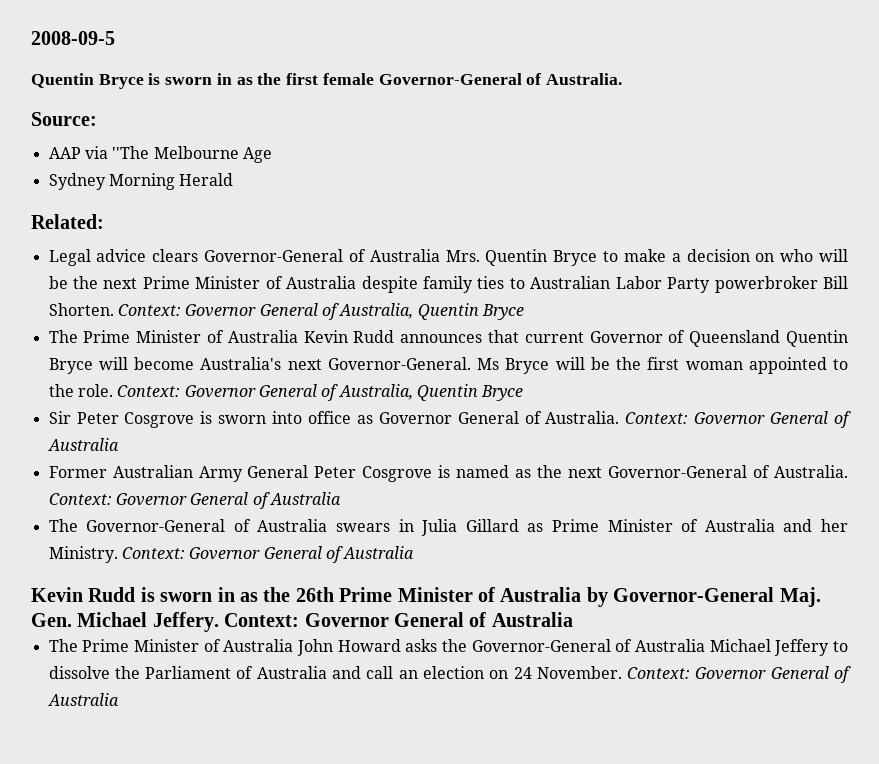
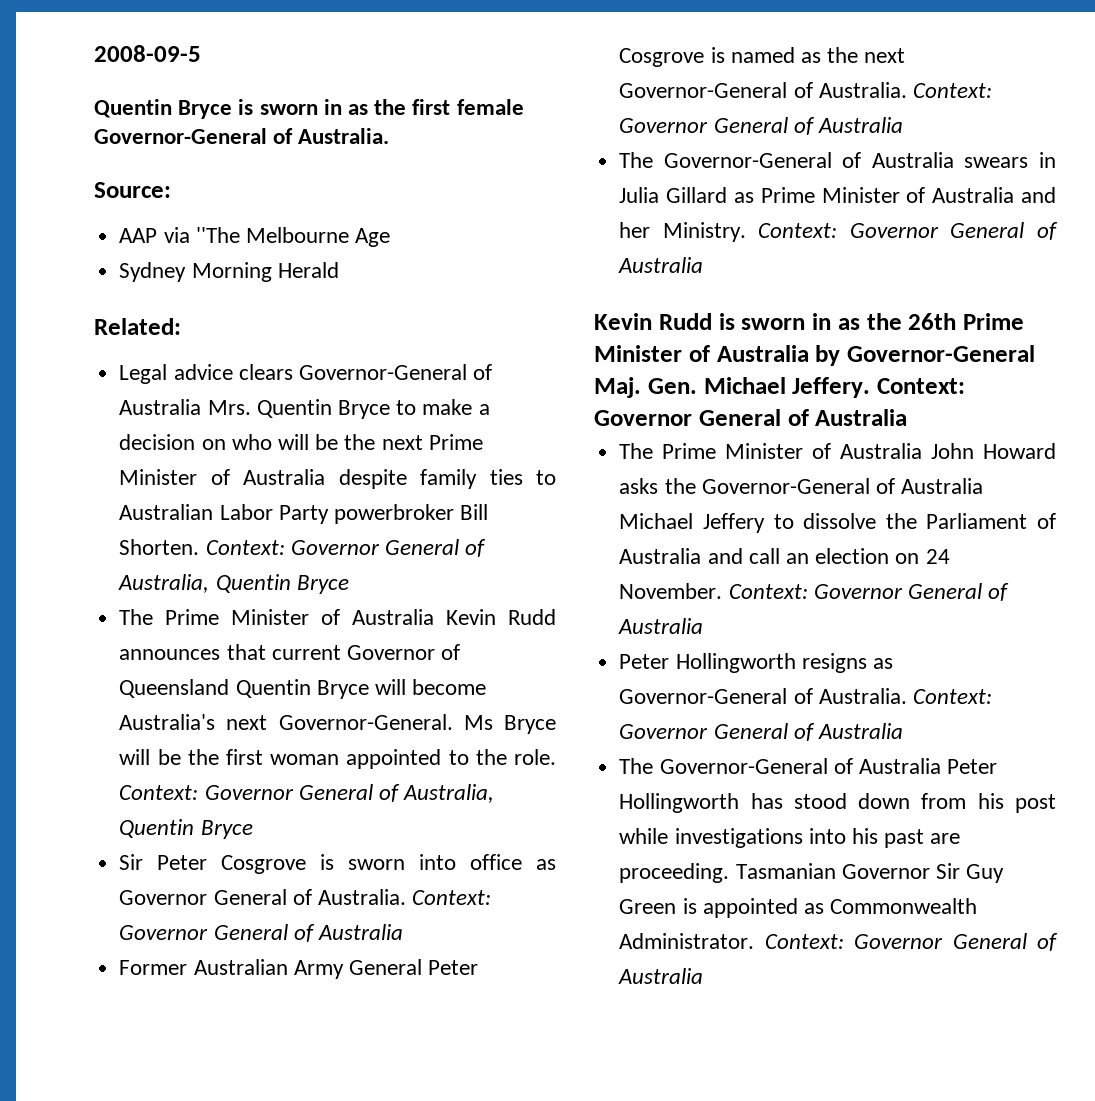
(119, 699) none -> [619,653,893,673] [619,688,992,704] [619,723,903,741] [619,758,998,774] [619,793,1056,813] [619,828,961,848] [619,863,1005,883] [619,898,978,918] [619,933,1058,951] [618,968,704,984] // Peter Hollingworth resigns as Governor-General of Australia. Context: Governor General of Australia // The Governor-General of Australia Peter Hollingworth has stood down from his post while investigations into his past are proceeding. Tasmanian Governor Sir Guy Green is appointed as Commonwealth Administrator. Context: Governor General of Australia

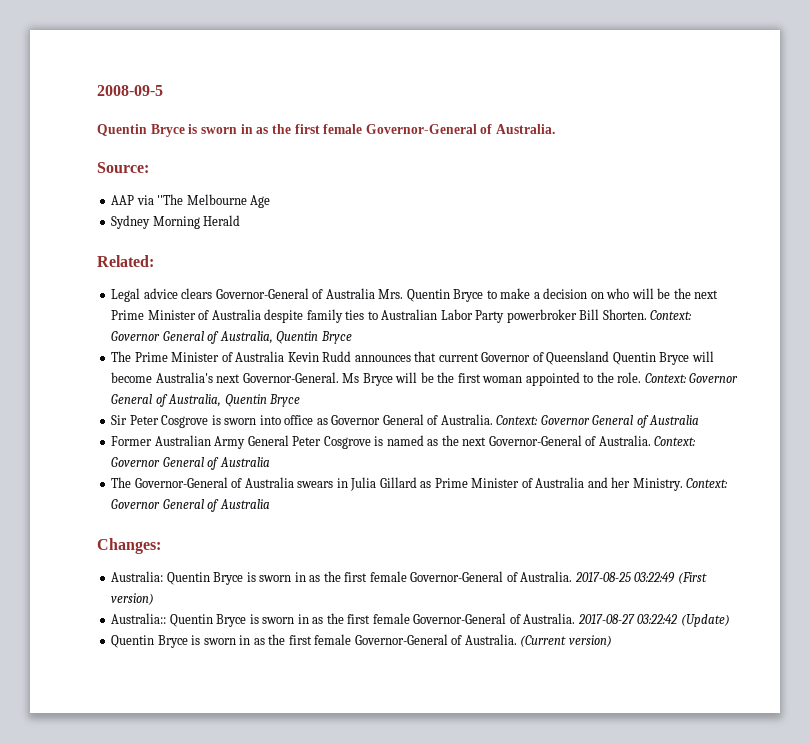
[594,313,1024,330] [594,345,1035,366] [594,377,965,398] [594,409,908,426] [619,443,1056,459] [619,478,984,494] [619,513,1056,533] [619,548,950,564] [619,583,1010,601] [618,618,704,634] [619,653,893,673] [619,688,992,704] [619,723,903,741] [619,758,998,774] [619,793,1056,813] [619,828,961,848] [619,863,1005,883] [619,898,978,918] [619,933,1058,951] [618,968,704,984] Kevin Rudd is sworn in as the 26th Prime Minister of Australia by Governor-General Maj. Gen. Michael Jeffery. Context: Governor General of Australia // The Prime Minister of Australia John Howard asks the Governor-General of Australia Michael Jeffery to dissolve the Parliament of Australia and call an election on 24 November. Context: Governor General of Australia // Peter Hollingworth resigns as Governor-General of Australia. Context: Governor General of Australia // The Governor-General of Australia Peter Hollingworth has stood down from his post while investigations into his past are proceeding. Tasmanian Governor Sir Guy Green is appointed as Commonwealth Administrator. Context: Governor General of Australia -> [97,538,161,554] [111,571,707,585] [111,593,155,605] [111,613,730,627] [111,634,612,648] Changes: // Australia: Quentin Bryce is sworn in as the first female Governor-General of Australia. 2017-08-25 03:22:49 (First version) // Australia:: Quentin Bryce is sworn in as the first female Governor-General of Australia. 2017-08-27 03:22:42 (Update) // Quentin Bryce is sworn in as the first female Governor-General of Australia. (Current version)

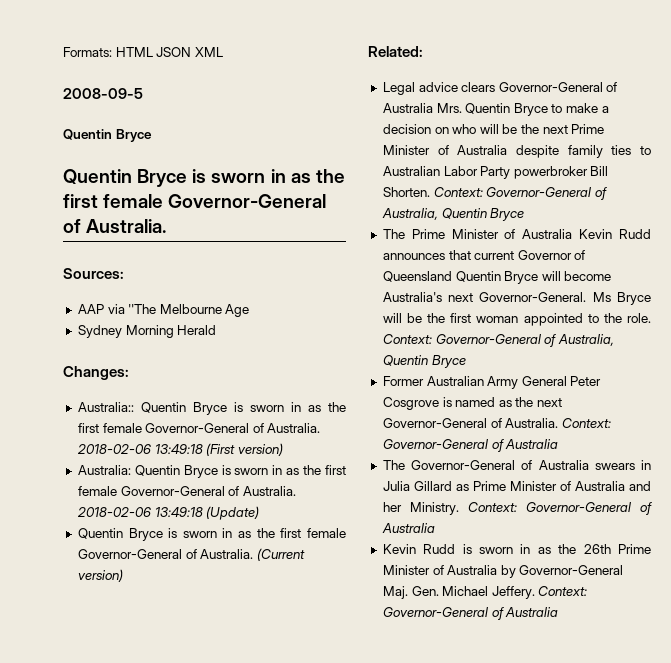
(97, 90) none -> [63,47,223,57] Formats: HTML JSON XML //
(185, 130) none -> [63,169,188,187] // Quentin Bryce
[97,162,149,173] Source: -> [63,268,124,279] Sources:
(241, 220) none -> [63,366,129,380] [77,402,346,415] [77,423,321,433] [76,443,283,456] [77,465,346,478] [77,486,296,496] [76,506,260,520] [77,528,347,541] [77,548,305,561] [77,569,123,582] // Changes: // Australia:: Quentin Bryce is sworn in as the first female Governor-General of Australia. 2018-02-06 13:49:18 (First version) // Australia: Quentin Bryce is sworn in as the first female Governor-General of Australia. 2018-02-06 13:49:18 (Update) // Quentin Bryce is sworn in as the first female Governor-General of Australia. (Current version)
[111,331,204,341] Governor General -> [486,187,592,197] Governor-General
[689,373,739,383] [111,394,301,407] [111,414,700,428] Governor General of Australia, Quentin Bryce // Sir Peter Cosgrove is sworn into office as Governor General of Australia. Context: Governor General of Australia -> [435,334,614,347] [382,355,466,368] Governor-General of Australia, Quentin Bryce
[111,457,204,467] Governor General -> [382,439,488,449] Governor-General
[111,499,270,512] [97,538,161,554] [111,571,707,585] [111,593,155,605] [111,613,730,627] [111,634,612,648] Governor General of Australia // Changes: // Australia: Quentin Bryce is sworn in as the first female Governor-General of Australia. 2017-08-25 03:22:49 (First version) // Australia:: Quentin Bryce is sworn in as the first female Governor-General of Australia. 2017-08-27 03:22:42 (Update) // Quentin Bryce is sworn in as the first female Governor-General of Australia. (Current version) -> [525,502,652,515] [381,523,435,533] [382,544,651,554] [382,565,624,578] [382,586,588,599] [382,607,559,620] Governor-General of Australia // Kevin Rudd is sworn in as the 26th Prime Minister of Australia by Governor-General Maj. Gen. Michael Jeffery. Context: Governor-General of Australia

